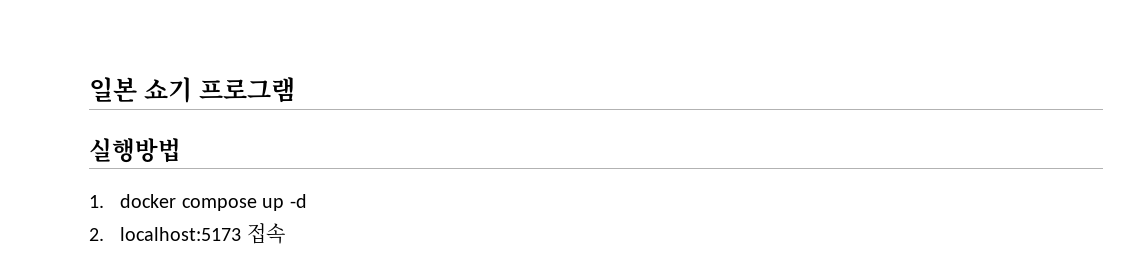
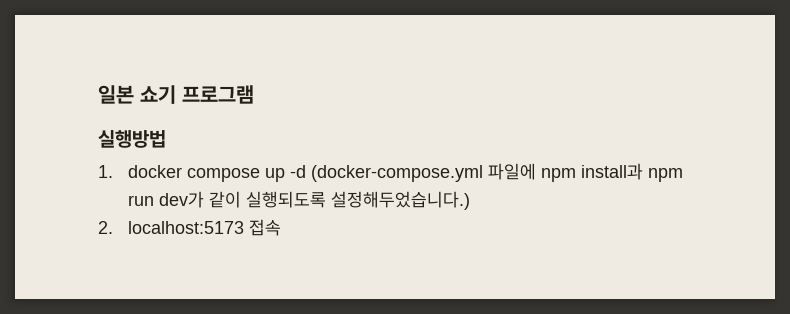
(307, 201) none -> [311,163,684,182] [128,191,471,210] (docker-compose.yml 파일에 npm install과 npm run dev가 같이 실행되도록 설정해두었습니다.)

